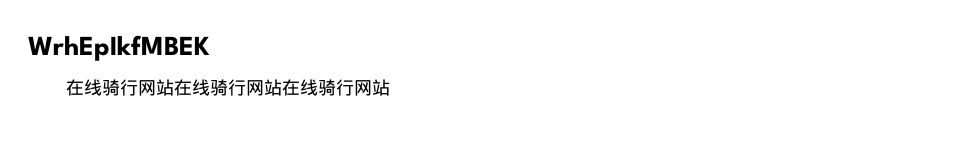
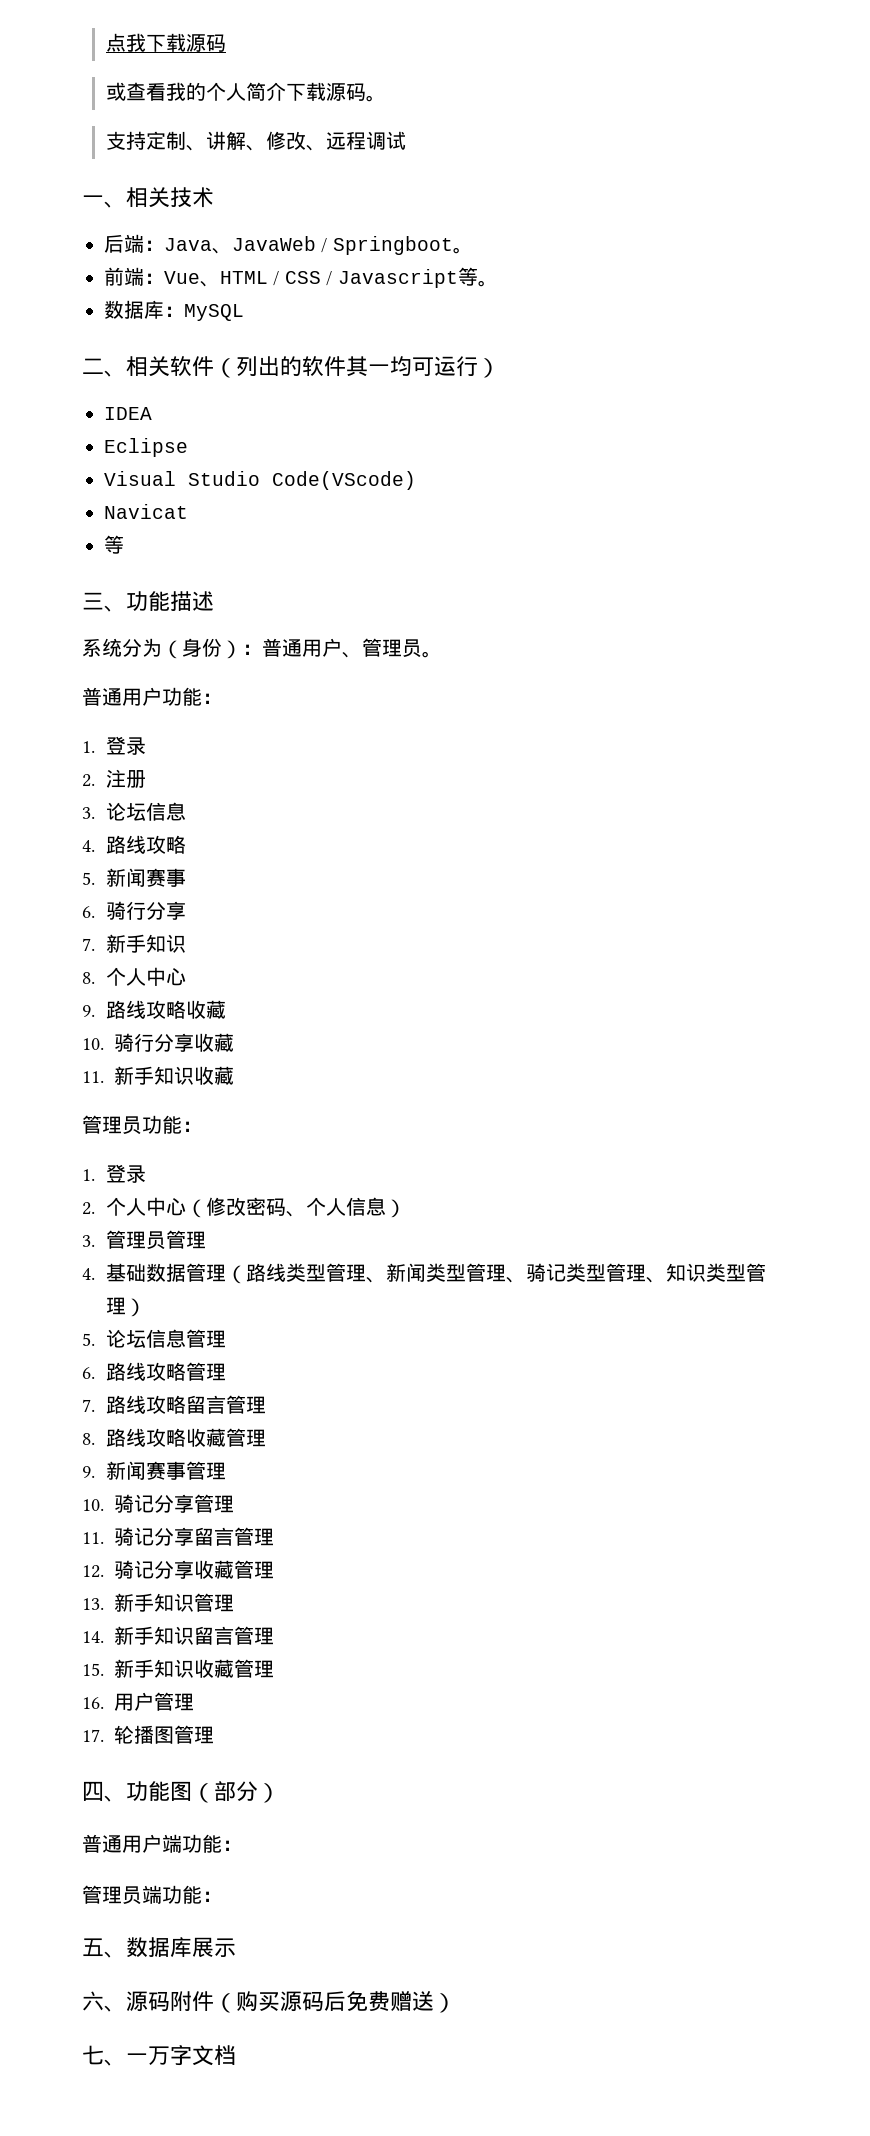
[28,35,210,61] [66,79,391,96] WrhEpIkfMBEK // 在线骑行网站在线骑行网站在线骑行网站 -> [105,33,226,52] [105,82,386,102] [105,131,406,151] [82,187,214,208] [104,234,473,255] [104,267,498,288] [104,300,244,321] [82,356,500,378] [104,407,152,420] [104,438,188,457] [104,471,416,490] [104,504,188,519] [104,535,124,554] [82,591,214,612] [82,638,442,659] [82,687,222,706] [82,736,146,755] [82,769,146,788] [82,802,186,821] [82,835,186,854] [82,868,186,887] [82,901,186,920] [82,934,186,953] [82,967,186,986] [82,1000,226,1019] [82,1033,234,1052] [82,1066,234,1085] [82,1115,202,1135] [82,1164,146,1183] [82,1197,406,1218] [82,1230,206,1250] [82,1263,766,1284] [105,1297,146,1317] [82,1329,226,1348] [82,1362,226,1381] [82,1395,266,1414] [82,1428,266,1447] [82,1461,226,1480] [82,1494,234,1513] [82,1527,274,1546] [82,1560,274,1579] [82,1593,234,1612] [82,1626,274,1645] [82,1659,274,1678] [82,1692,194,1711] [82,1725,214,1744] [82,1781,280,1803] [82,1834,242,1853] [82,1885,222,1905] [82,1937,236,1958] [82,1991,456,2013] [82,2045,236,2066] 点我下载源码 // 或查看我的个人简介下载源码。 // 支持定制、讲解、修改、远程调试 // 一、相关技术 // 后端：Java、JavaWeb / Springboot。 // 前端：Vue、HTML / CSS / Javascript等。 // 数据库：MySQL // 二、相关软件（列出的软件其一均可运行） // IDEA // Eclipse // Visual Studio Code(VScode) // Navicat // 等 // 三、功能描述 // 系统分为（身份）：普通用户、管理员。 // 普通用户功能： // 1.登录 // 2.注册 // 3.论坛信息 // 4.路线攻略 // 5.新闻赛事 // 6.骑行分享 // 7.新手知识 // 8.个人中心 // 9.路线攻略收藏 // 10.骑行分享收藏 // 11.新手知识收藏 // 管理员功能： // 1.登录 // 2.个人中心（修改密码、个人信息） // 3.管理员管理 // 4.基础数据管理（路线类型管理、新闻类型管理、骑记类型管理、知识类型管理） // 5.论坛信息管理 // 6.路线攻略管理 // 7.路线攻略留言管理 // 8.路线攻略收藏管理 // 9.新闻赛事管理 // 10.骑记分享管理 // 11.骑记分享留言管理 // 12.骑记分享收藏管理 // 13.新手知识管理 // 14.新手知识留言管理 // 15.新手知识收藏管理 // 16.用户管理 // 17.轮播图管理 // 四、功能图（部分） // 普通用户端功能： // 管理员端功能： // 五、数据库展示 // 六、源码附件（购买源码后免费赠送） // 七、一万字文档

